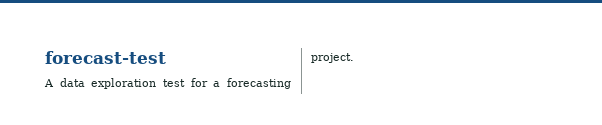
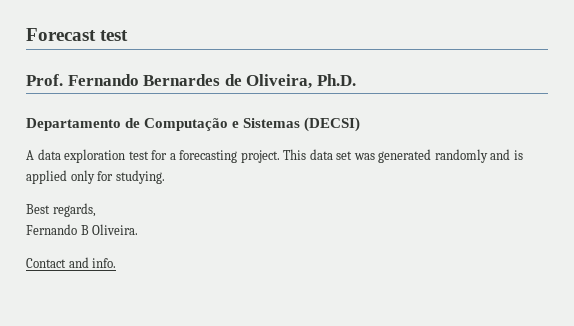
[45,51,166,64] forecast-test -> [26,28,129,41] [26,74,356,89] [26,117,361,132] Forecast test // Prof. Fernando Bernardes de Oliveira, Ph.D. // Departamento de Computação e Sistemas (DECSI)
(354, 58) none -> [283,149,523,163] [26,170,165,184] [26,203,96,217] [26,224,139,235] [26,257,117,268] This data set was generated randomly and is applied only for studying. // Best regards, // Fernando B Oliveira. // Contact and info.

